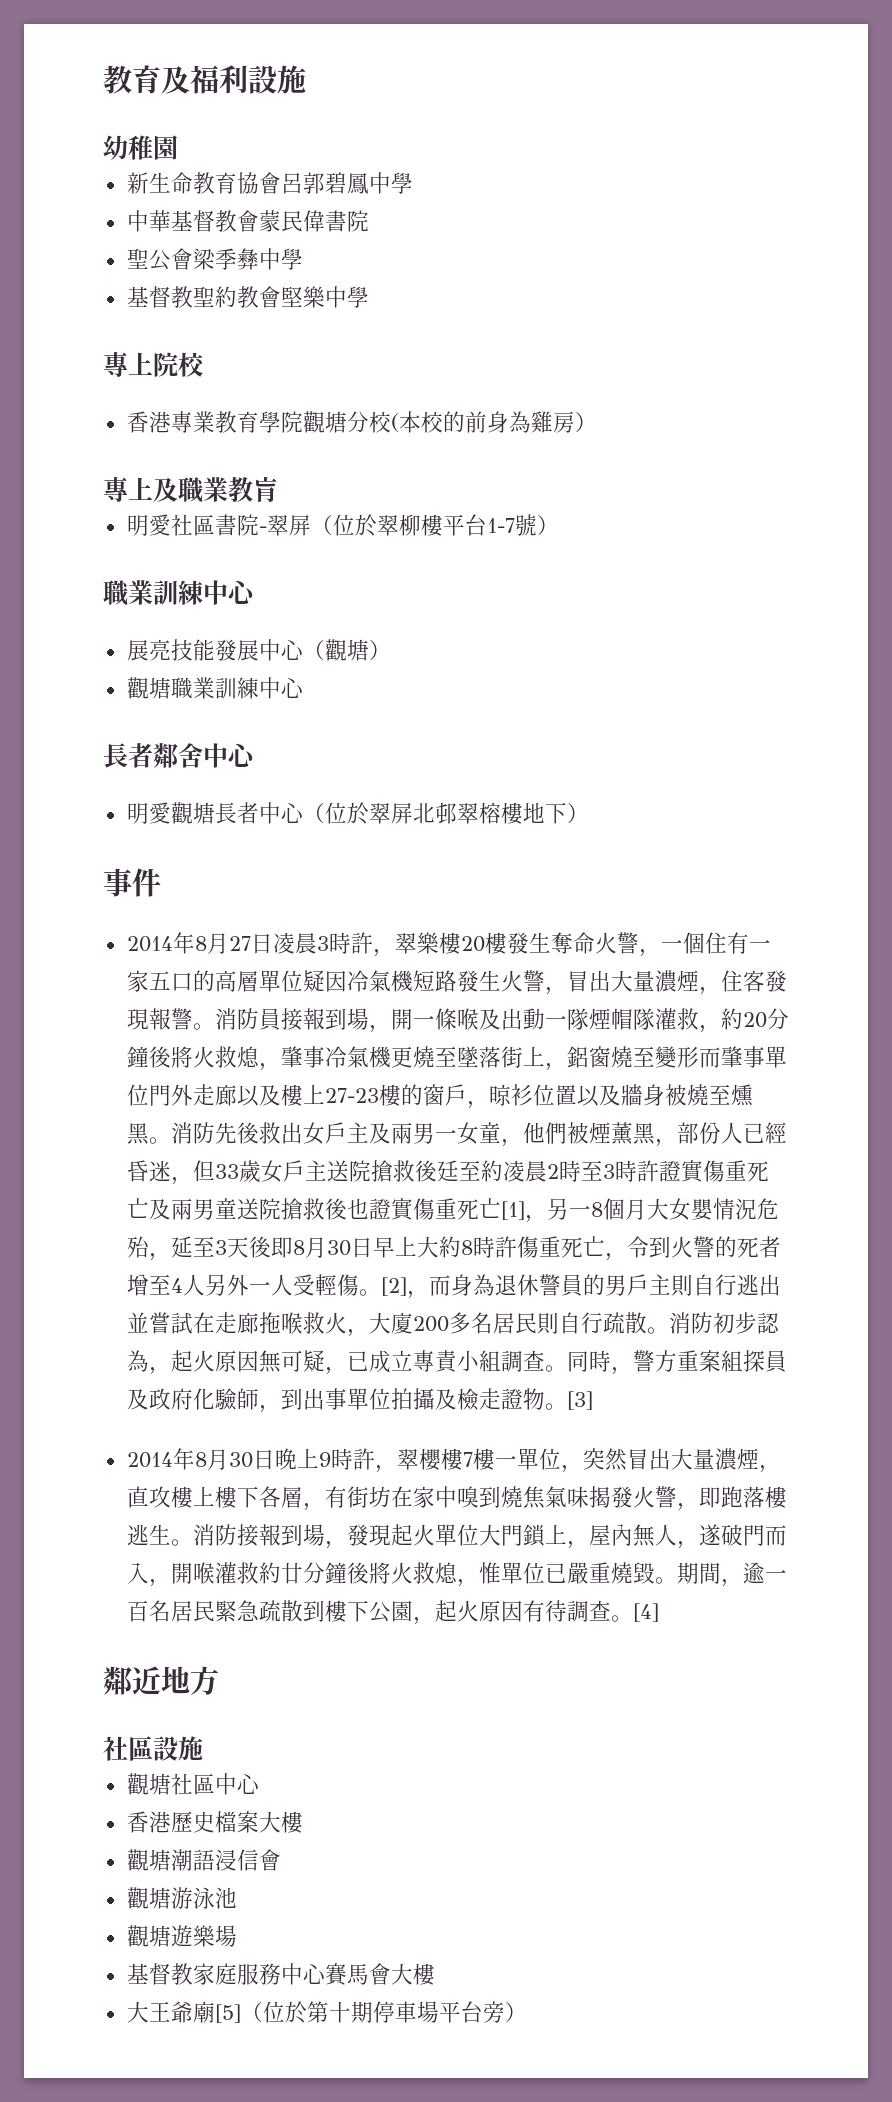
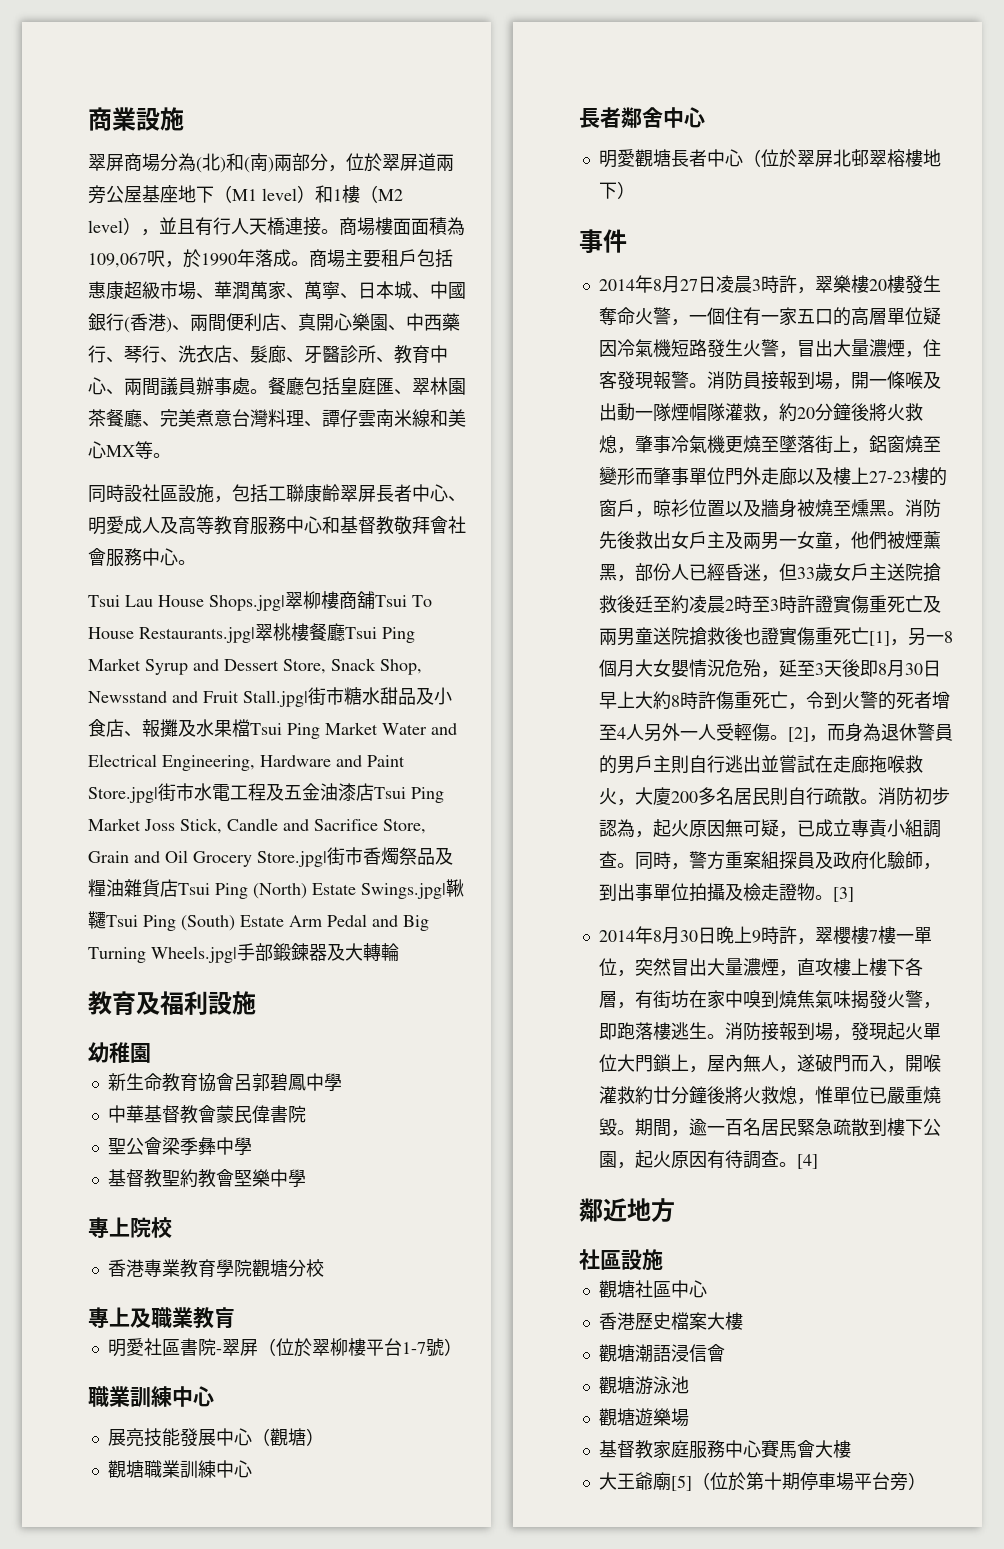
(103, 79) none -> [88,107,184,131] [88,153,454,173] [88,185,403,204] [88,217,465,236] [88,249,453,268] [88,281,466,300] [88,313,460,333] [88,345,448,364] [88,377,466,396] [88,409,466,428] [88,441,171,459] [88,484,466,503] [88,516,466,535] [88,548,196,567] [88,591,432,611] [88,623,415,643] [88,658,422,675] [88,687,452,707] [88,719,457,739] [88,754,405,771] [88,783,444,803] [88,818,426,834] [88,847,453,867] [88,879,464,899] [88,911,429,931] [88,943,399,963] 商業設施 // 翠屏商場分為(北)和(南)兩部分，位於翠屏道兩旁公屋基座地下（M1 level）和1樓（M2 level），並且有行人天橋連接。商場樓面面積為109,067呎，於1990年落成。商場主要租戶包括惠康超級市場、華潤萬家、萬寧、日本城、中國銀行(香港)、兩間便利店、真開心樂園、中西藥行、琴行、洗衣店、髮廊、牙醫診所、教育中心、兩間議員辦事處。餐廳包括皇庭匯、翠林園茶餐廳、完美煮意台灣料理、譚仔雲南米線和美心MX等。 // 同時設社區設施，包括工聯康齡翠屏長者中心、明愛成人及高等教育服務中心和基督教敬拜會社會服務中心。 // Tsui Lau House Shops.jpg|翠柳樓商舖Tsui To House Restaurants.jpg|翠桃樓餐廳Tsui Ping Market Syrup and Dessert Store, Snack Shop, Newsstand and Fruit Stall.jpg|街市糖水甜品及小食店、報攤及水果檔Tsui Ping Market Water and Electrical Engineering, Hardware and Paint Store.jpg|街市水電工程及五金油漆店Tsui Ping Market Joss Stick, Candle and Sacrifice Store, Grain and Oil Grocery Store.jpg|街市香燭祭品及糧油雜貨店Tsui Ping (North) Estate Swings.jpg|鞦韆Tsui Ping (South) Estate Arm Pedal and Big Turning Wheels.jpg|手部鍛鍊器及大轉輪 //
[390,411,597,433] (本校的前身為雞房） -> (324, 1268) none

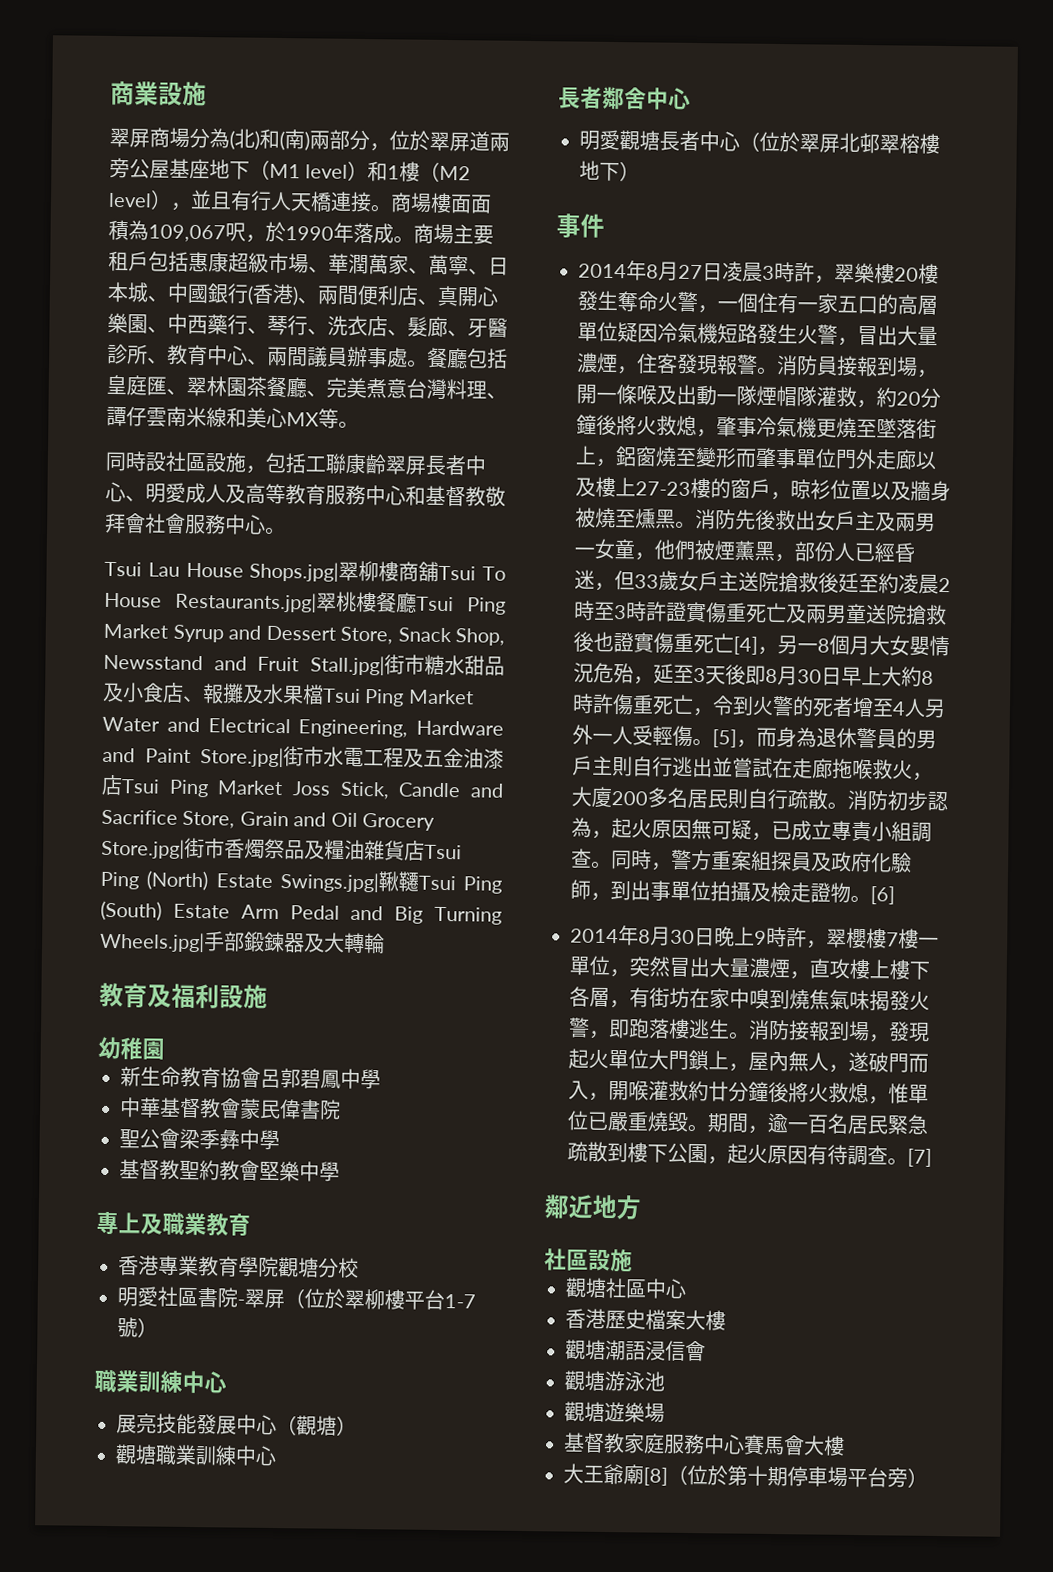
[130,1217,172,1238] 院校 -> [140,1212,251,1237] 及職業教育
[88,1307,235,1329] // 專上及職業教肓 -> (359, 1268) none
[868,631,890,646] [1] -> [733,636,758,655] [4]
[787,727,809,742] [2] -> [712,729,737,748] [5]
[832,887,854,902] [3] -> [870,886,895,905] [6]
[796,1154,818,1169] [4] -> [907,1148,932,1167] [7]
[670,1475,692,1491] [5] -> [643,1467,668,1486] [8]

